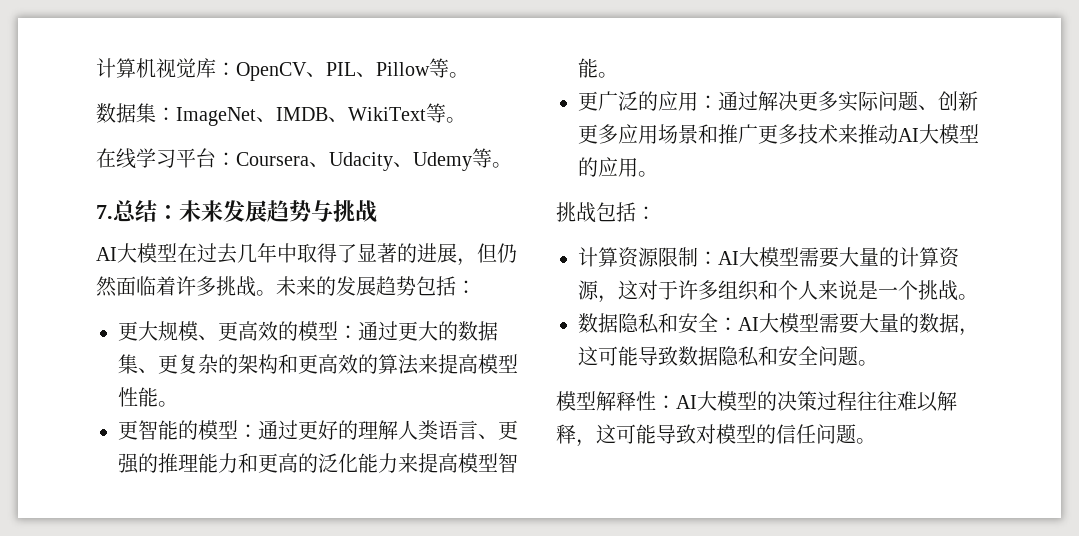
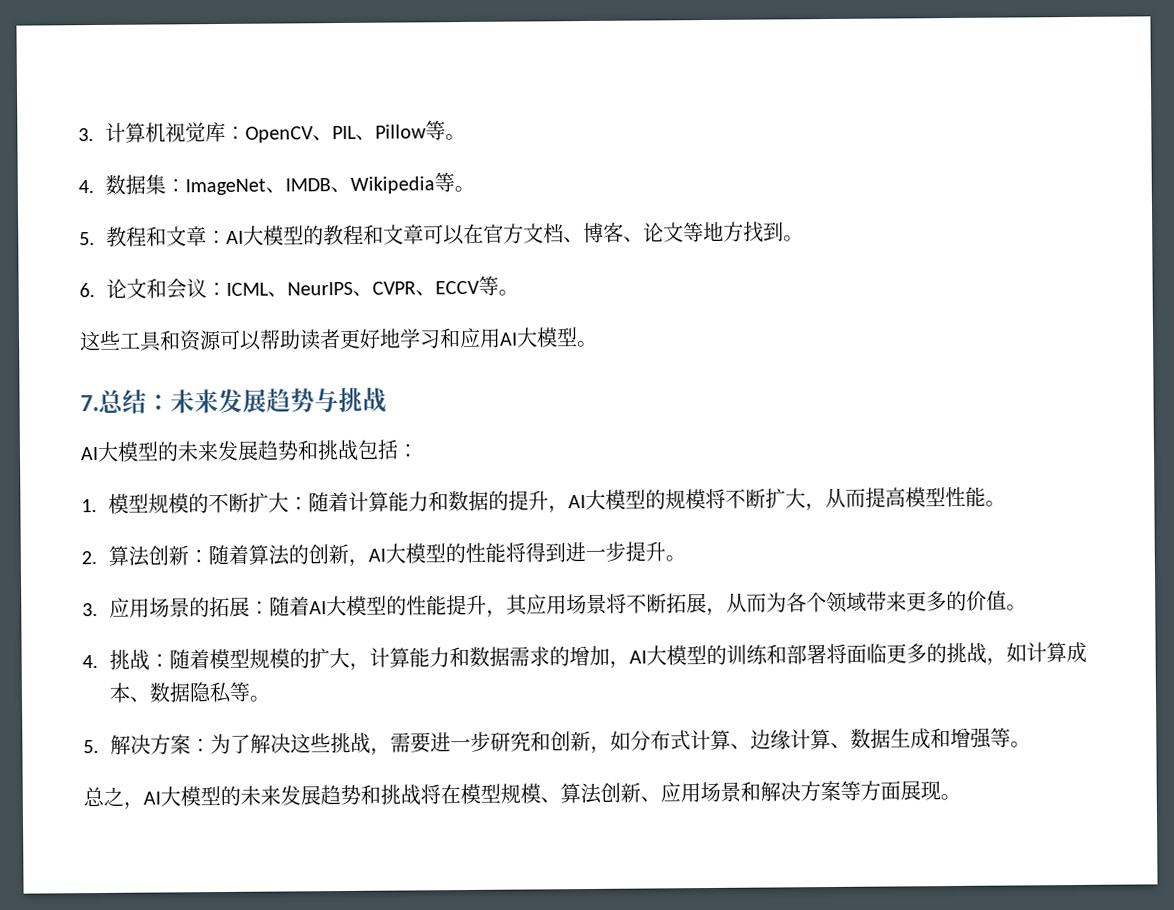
(96, 68) none -> [78,128,94,142] 3.
(469, 75) none -> [78,180,94,194] 4.
[348,103,466,123] [96,148,492,171] WikiText等。 // 在线学习平台：Coursera、Udacity、Udemy等 -> [349,172,475,194] [79,221,804,247] [79,275,519,300] [79,327,578,352] Wikipedia等。 // 5.教程和文章：AI大模型的教程和文章可以在官方文档、博客、论文等地方找到。 // 6.论文和会议：ICML、NeurIPS、CVPR、ECCV等。 // 这些工具和资源可以帮助读者更好地学习和应用AI大模型
[177,243,517,266] [96,276,476,297] [118,321,498,341] [118,354,518,375] [118,387,178,407] [118,420,518,440] [118,453,518,474] [578,58,618,78] [578,91,978,112] [578,124,979,144] [578,157,658,177] [556,202,656,223] [578,247,960,268] [578,280,978,303] [578,313,979,336] [578,346,878,367] [556,391,957,412] [556,424,856,447] 在过去几年中取得了显著的进展，但仍然面临着许多挑战。未来的发展趋势包括： // 更大规模、更高效的模型：通过更大的数据集、更复杂的架构和更高效的算法来提高模型性能。 // 更智能的模型：通过更好的理解人类语言、更强的推理能力和更高的泛化能力来提高模型智能。 // 更广泛的应用：通过解决更多实际问题、创新更多应用场景和推广更多技术来推动AI大模型的应用。 // 挑战包括： // 计算资源限制：AI大模型需要大量的计算资源，这对于许多组织和个人来说是一个挑战。 // 数据隐私和安全：AI大模型需要大量的数据，这可能导致数据隐私和安全问题。 // 模型解释性：AI大模型的决策过程往往难以解释，这可能导致对模型的信任问题 -> [157,439,419,462] [81,486,1006,514] [81,541,686,567] [82,590,1027,618] [82,641,1087,671] [108,681,271,704] [83,727,1031,756] [83,780,941,810] 的未来发展趋势和挑战包括： // 1.模型规模的不断扩大：随着计算能力和数据的提升，AI大模型的规模将不断扩大，从而提高模型性能。 // 2.算法创新：随着算法的创新，AI大模型的性能将得到进一步提升。 // 3.应用场景的拓展：随着AI大模型的性能提升，其应用场景将不断拓展，从而为各个领域带来更多的价值。 // 4.挑战：随着模型规模的扩大，计算能力和数据需求的增加，AI大模型的训练和部署将面临更多的挑战，如计算成本、数据隐私等。 // 5.解决方案：为了解决这些挑战，需要进一步研究和创新，如分布式计算、边缘计算、数据生成和增强等。 // 总之，AI大模型的未来发展趋势和挑战将在模型规模、算法创新、应用场景和解决方案等方面展现

